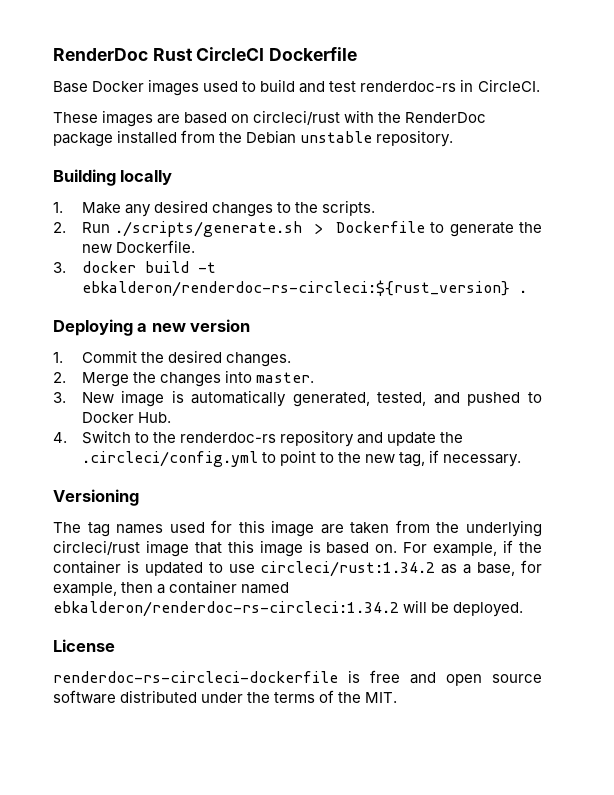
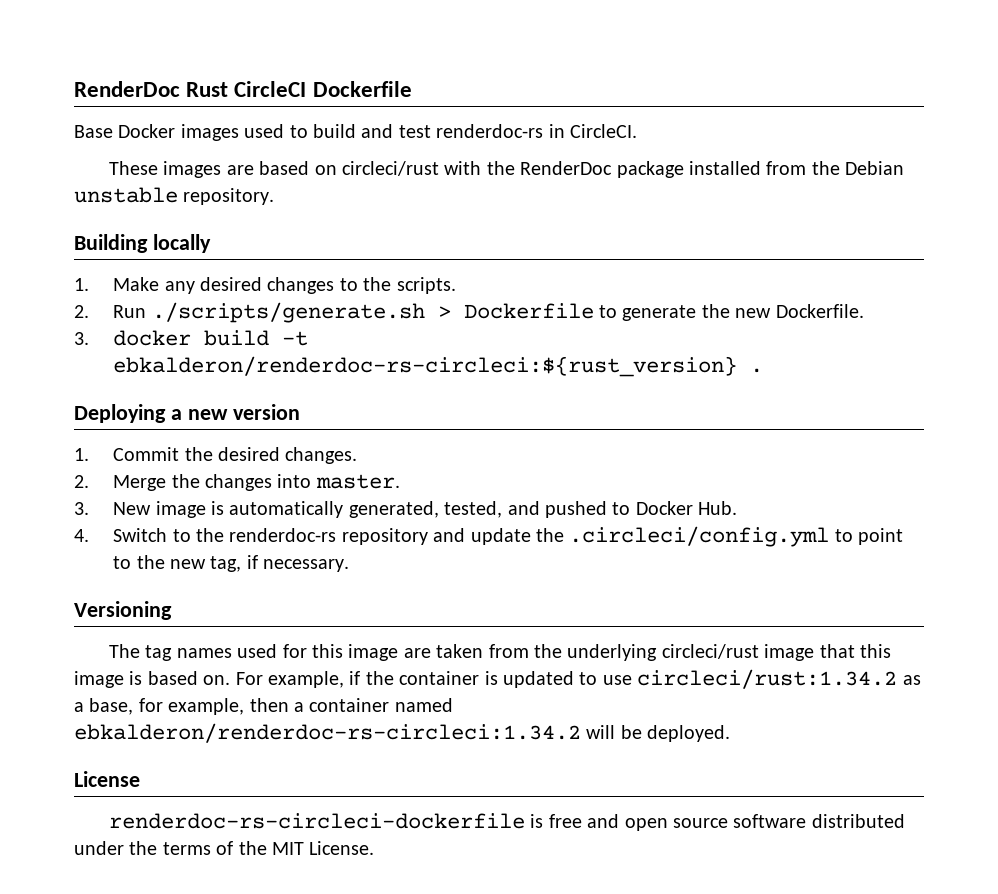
[365,692,398,703] MIT. -> [272,841,375,855] MIT License.

